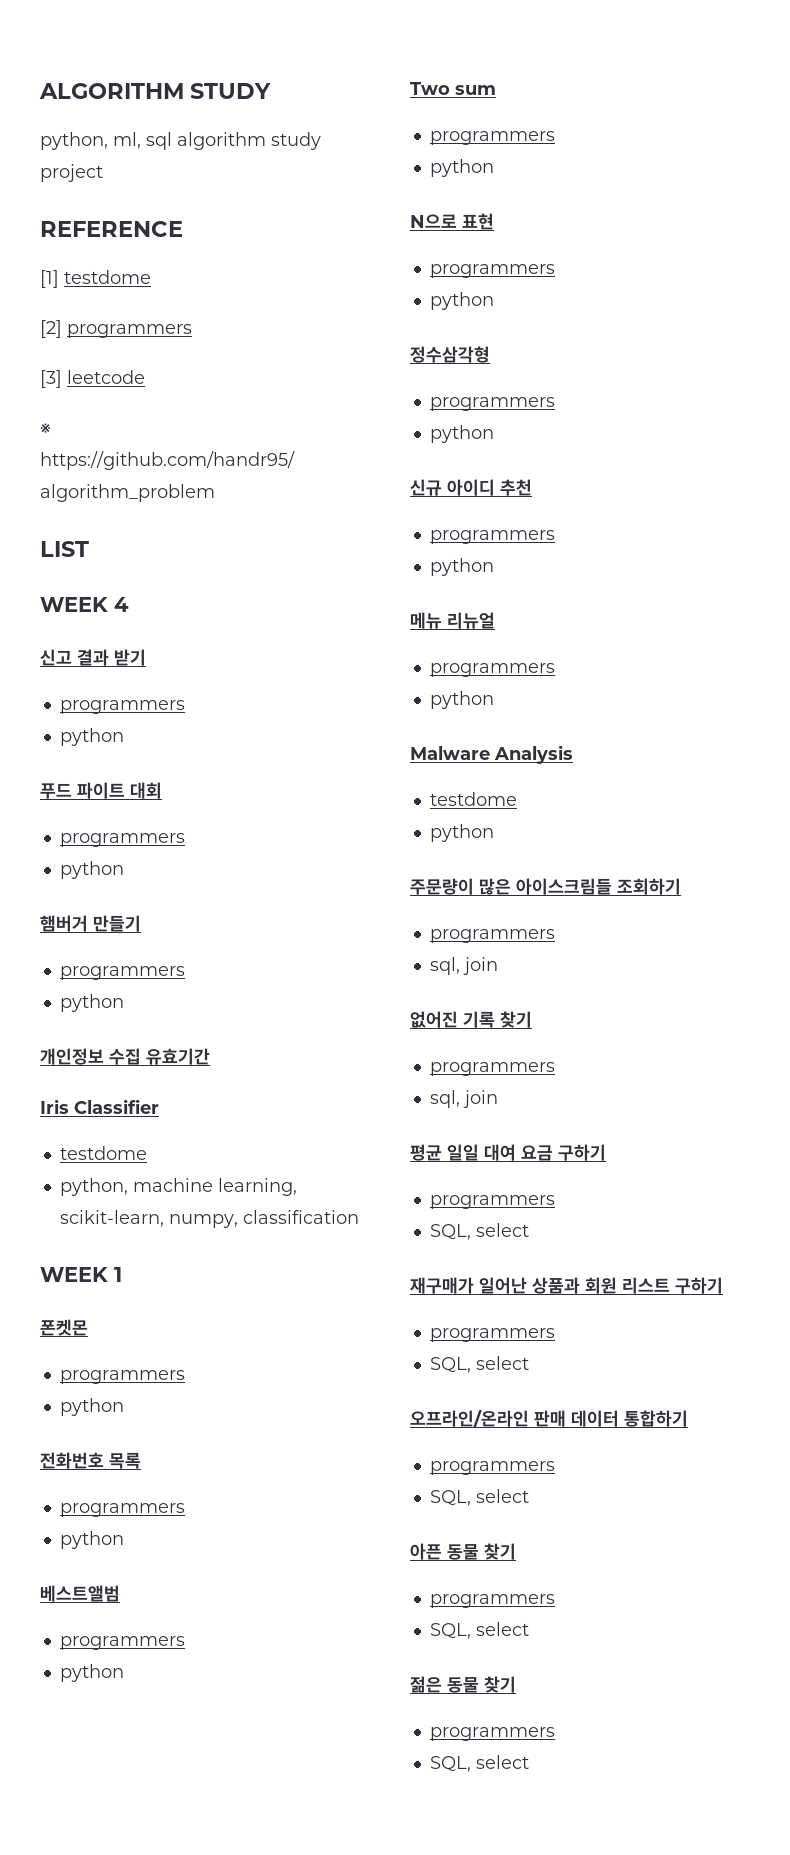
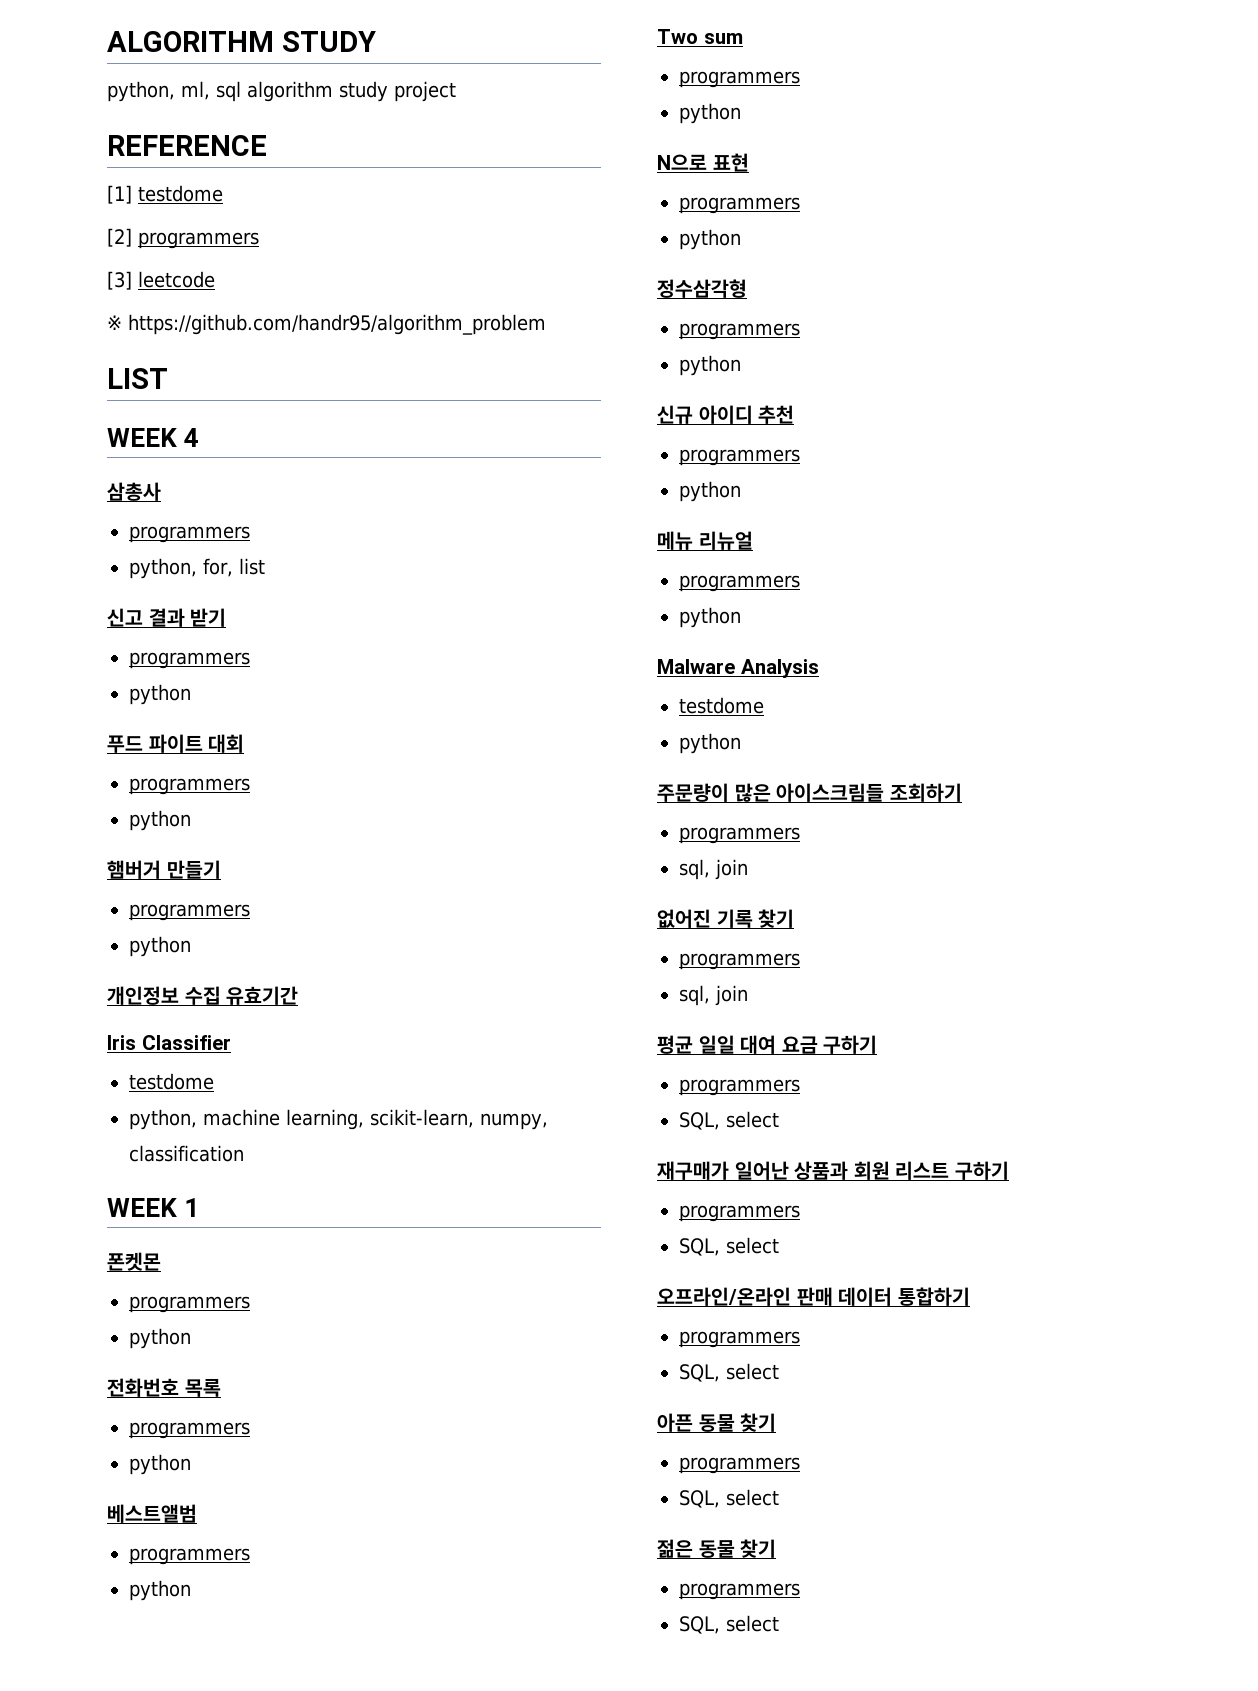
(129, 604) none -> [107,482,161,501] [129,526,250,543] [129,558,265,579] // 삼총사 // programmers // python, for, list

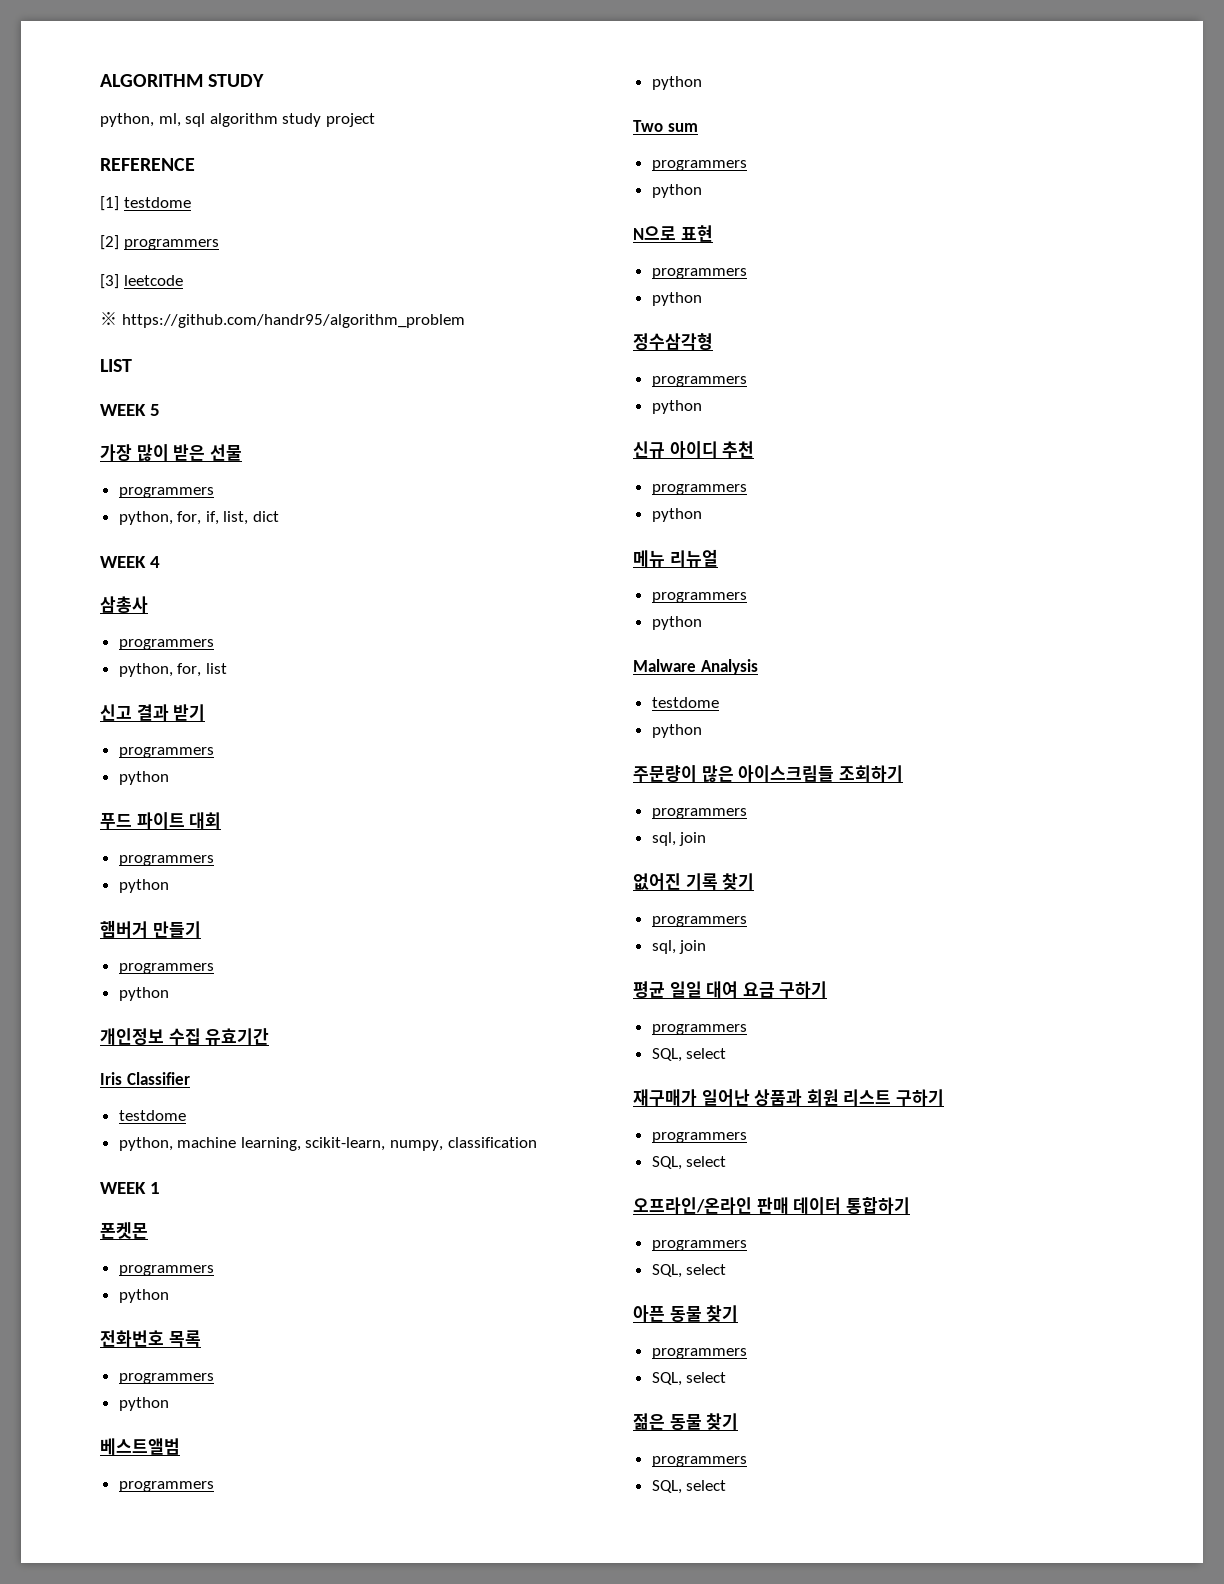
(168, 378) none -> [100,404,160,416] [100,444,242,461] [118,487,214,498] [118,511,280,525] // WEEK 5 // 가장 많이 받은 선물 // programmers // python, for, if, list, dict

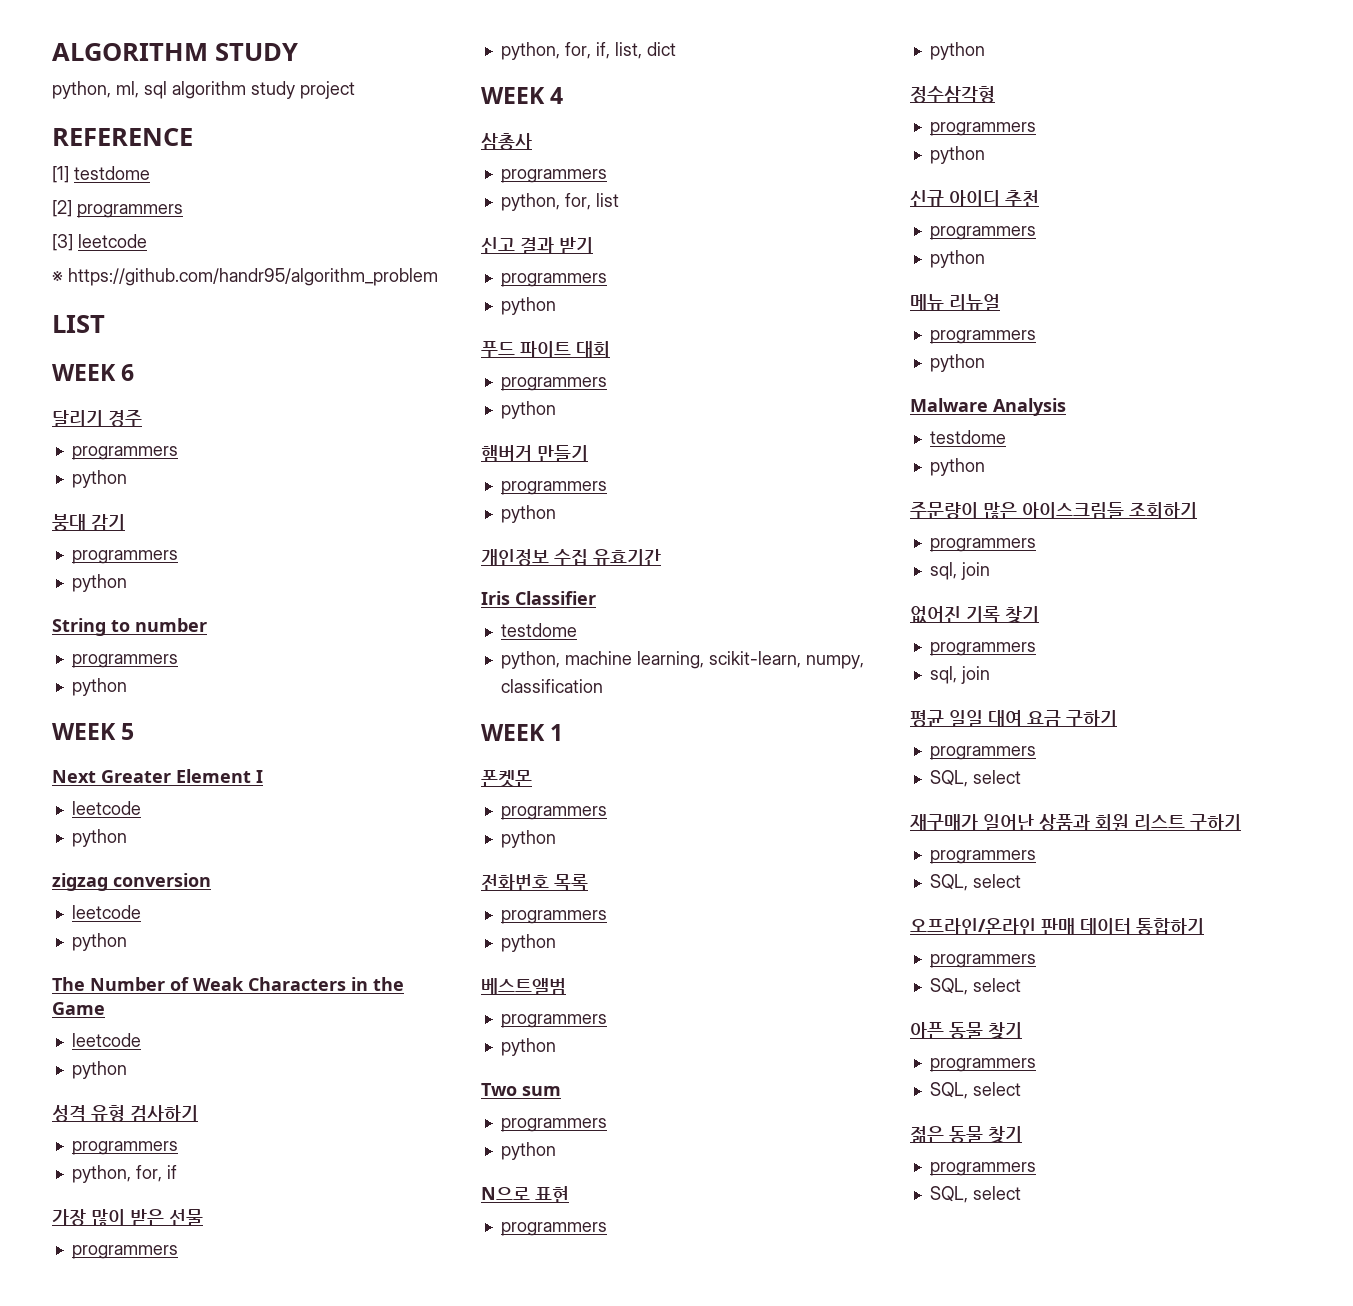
[149,404,160,416] 5 -> [121,364,135,381] [52,410,142,427] [71,446,178,460] [71,470,127,488] [52,514,125,531] [71,550,178,564] [71,574,127,592] [52,618,207,636] [71,654,178,668] [71,678,127,696] [52,723,135,740] [52,769,263,783] [71,801,141,815] [71,829,127,847] [52,873,211,891] [71,905,141,919] [71,933,127,951] [52,977,404,991] [52,1002,105,1015] [71,1033,141,1047] [71,1061,127,1079] [52,1105,198,1122] [71,1141,178,1155] [71,1165,177,1183] 6 // 달리기 경주 // programmers // python // 붕대 감기 // programmers // python // String to number // programmers // python // WEEK 5 // Next Greater Element I // leetcode // python // zigzag conversion // leetcode // python // The Number of Weak Characters in the Game // leetcode // python // 성격 유형 검사하기 // programmers // python, for, if

